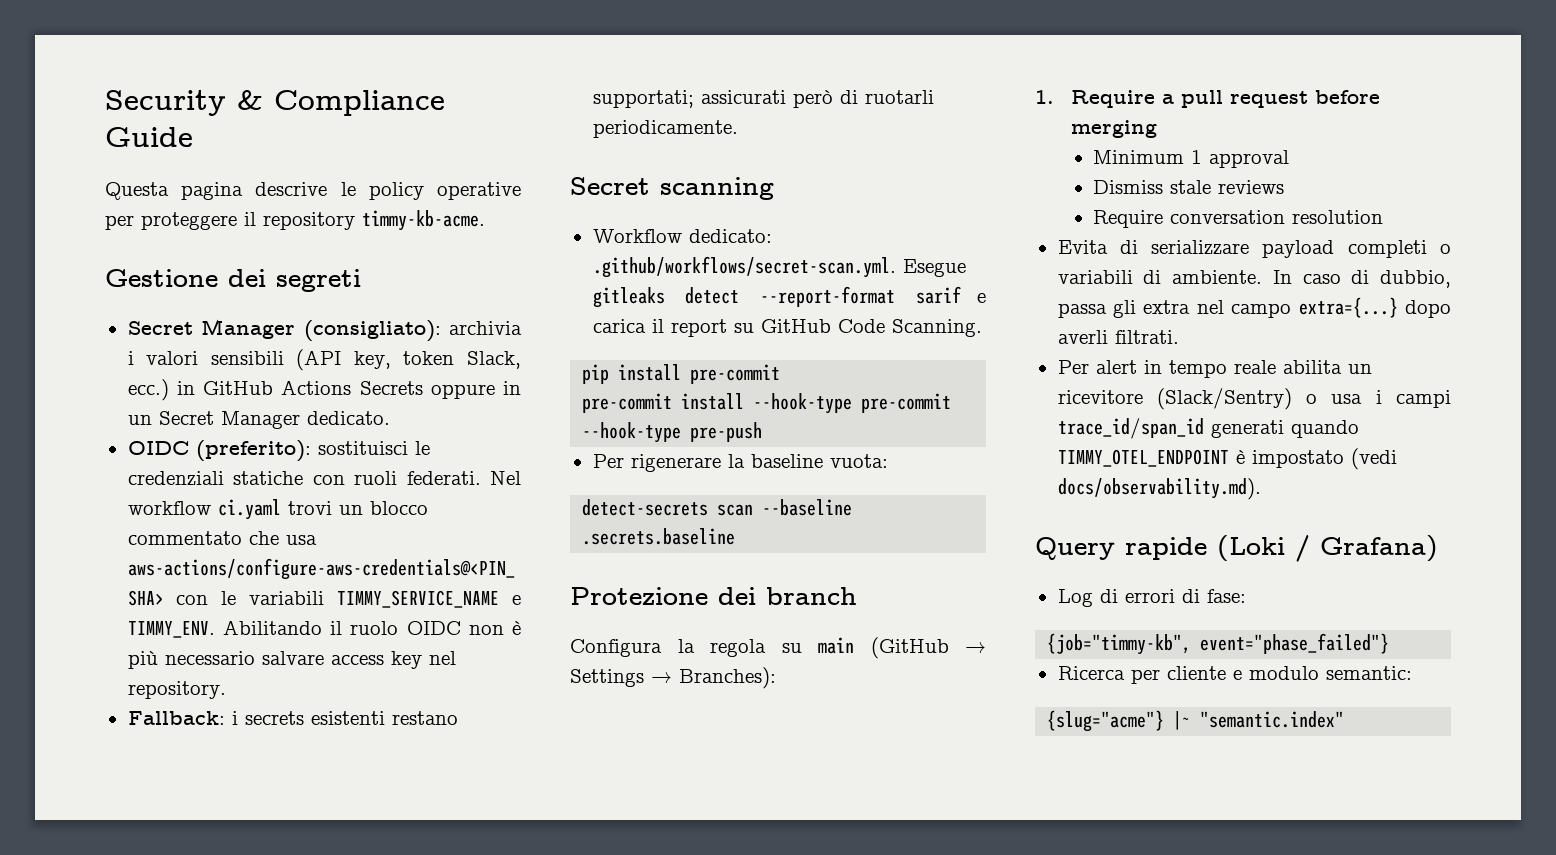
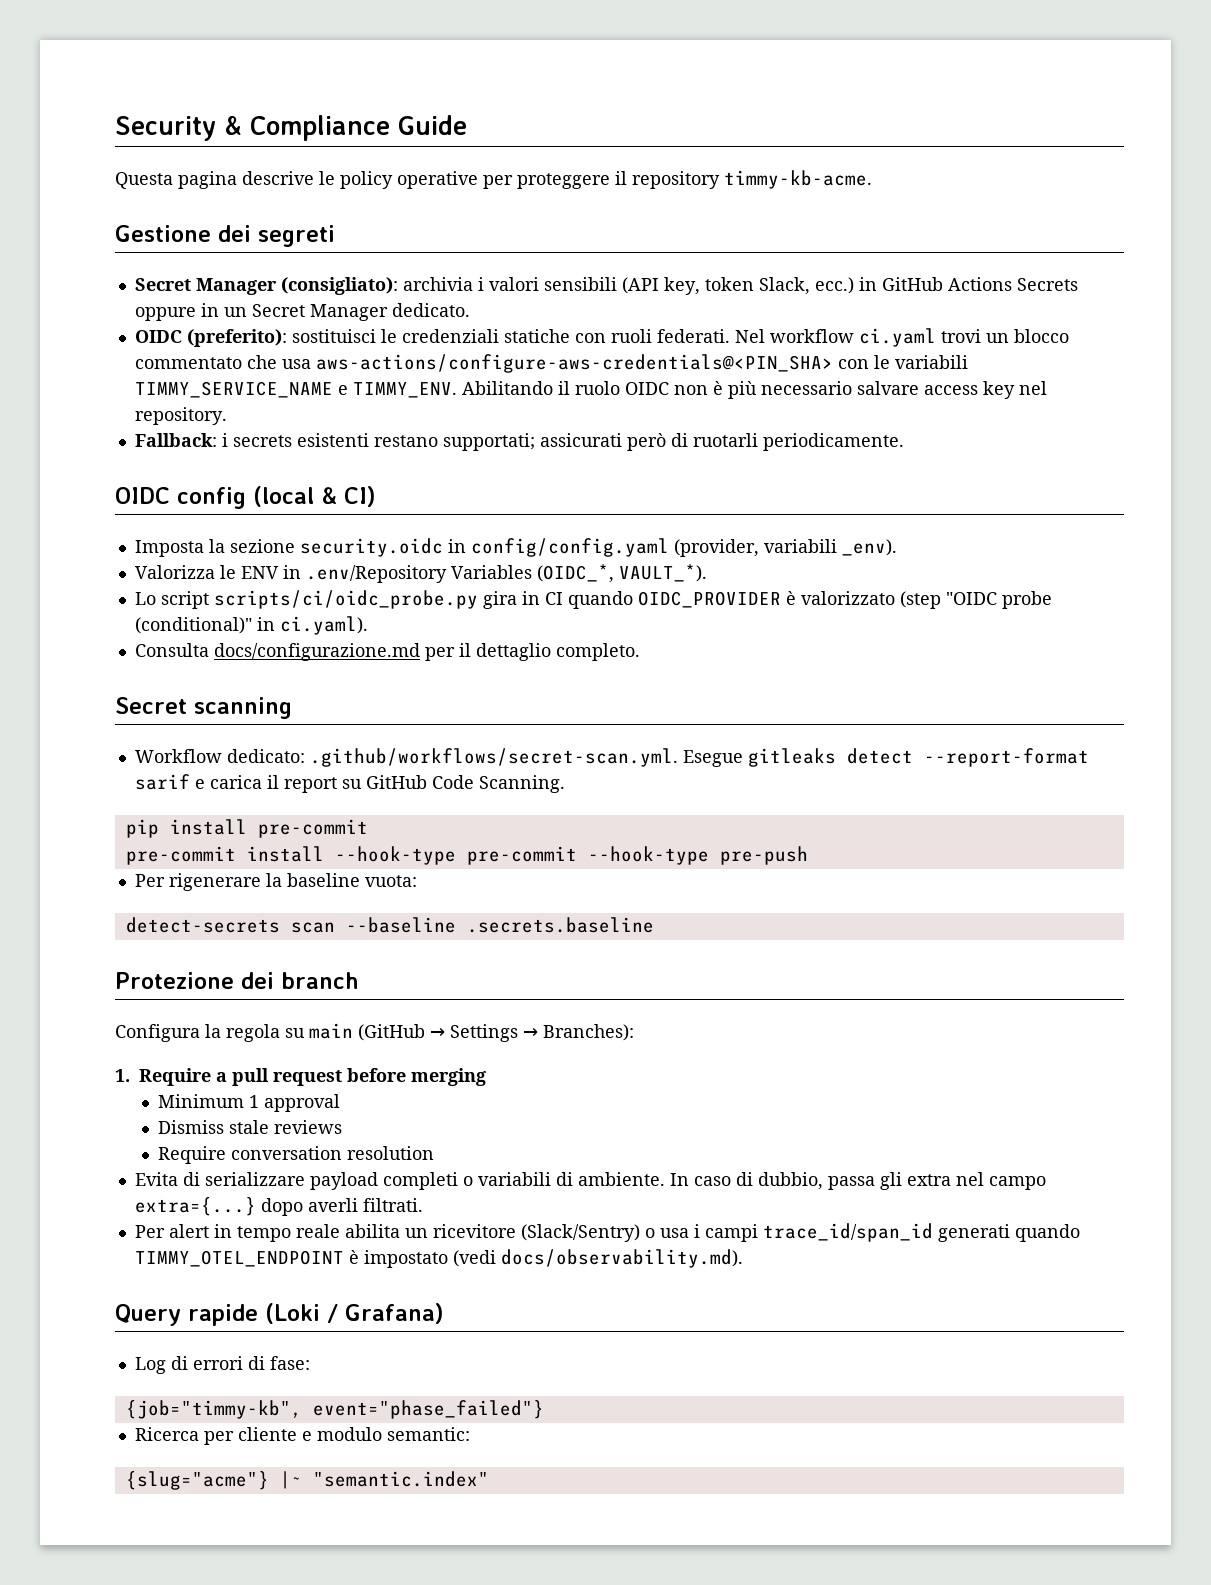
(738, 129) none -> [115,486,376,509] [134,538,897,557] [134,564,707,583] [134,590,1052,609] [134,616,368,635] [134,643,640,661] // OIDC config (local & CI) // Imposta la sezione security.oidc in config/config.yaml (provider, variabili _env). // Valorizza le ENV in .env/Repository Variables (OIDC_*, VAULT_*). // Lo script scripts/ci/oidc_probe.py gira in CI quando OIDC_PROVIDER è valorizzato (step "OIDC probe (conditional)" in ci.yaml). // Consulta docs/configurazione.md per il dettaglio completo.

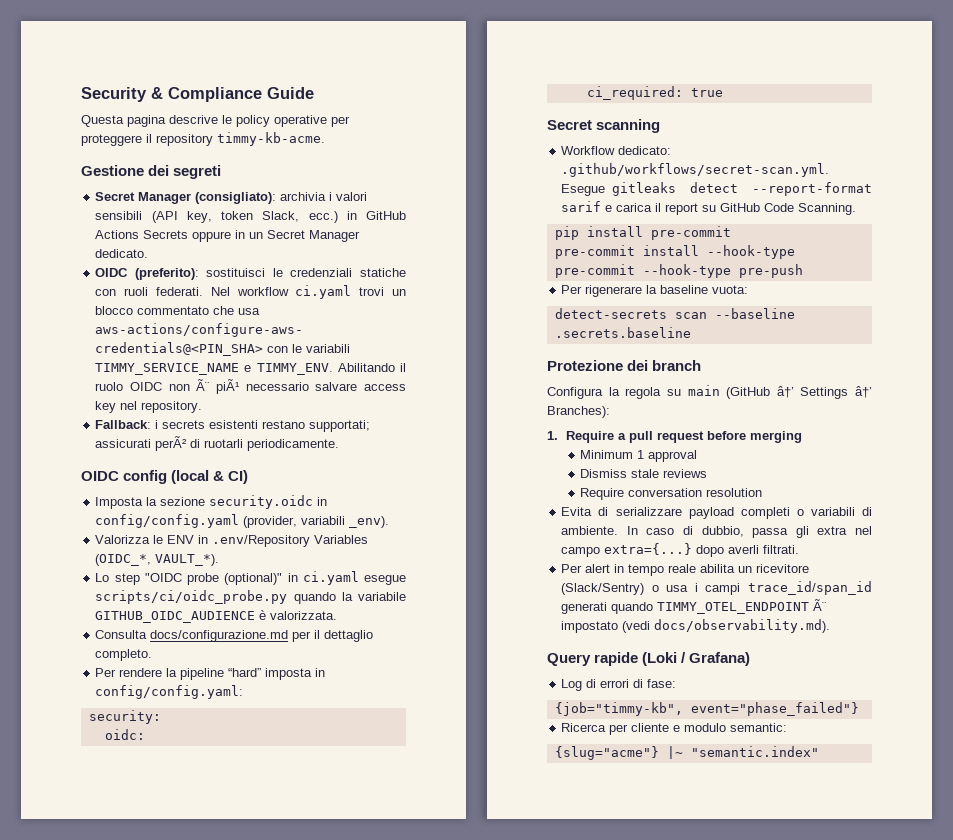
[712,381,757,399] è più -> [196,379,240,394] Ã¨ piÃ¹
[626,433,666,451] però -> [155,436,188,451] perÃ²
[160,590,1052,609] [134,616,368,635] script scripts/ci/oidc_probe.py gira in CI quando OIDC_PROVIDER è valorizzato (step "OIDC probe (conditional)" in ci.yaml). -> [114,571,406,585] [95,590,406,604] [95,610,338,623] step "OIDC probe (optional)" in ci.yaml esegue scripts/ci/oidc_probe.py quando la variabile GITHUB_OIDC_AUDIENCE è valorizzata.
(640, 652) none -> [95,668,326,680] [95,685,244,699] [88,710,161,724] [104,729,145,740] [586,86,723,100] // Per rendere la pipeline “hard” imposta in config/config.yaml: // security: // oidc: // ci_required: true
[430,1024,538,1042] → Settings → -> [776,386,872,399] â†’ Settings â†’
[348,1250,359,1264] è -> [813,599,827,611] Ã¨

